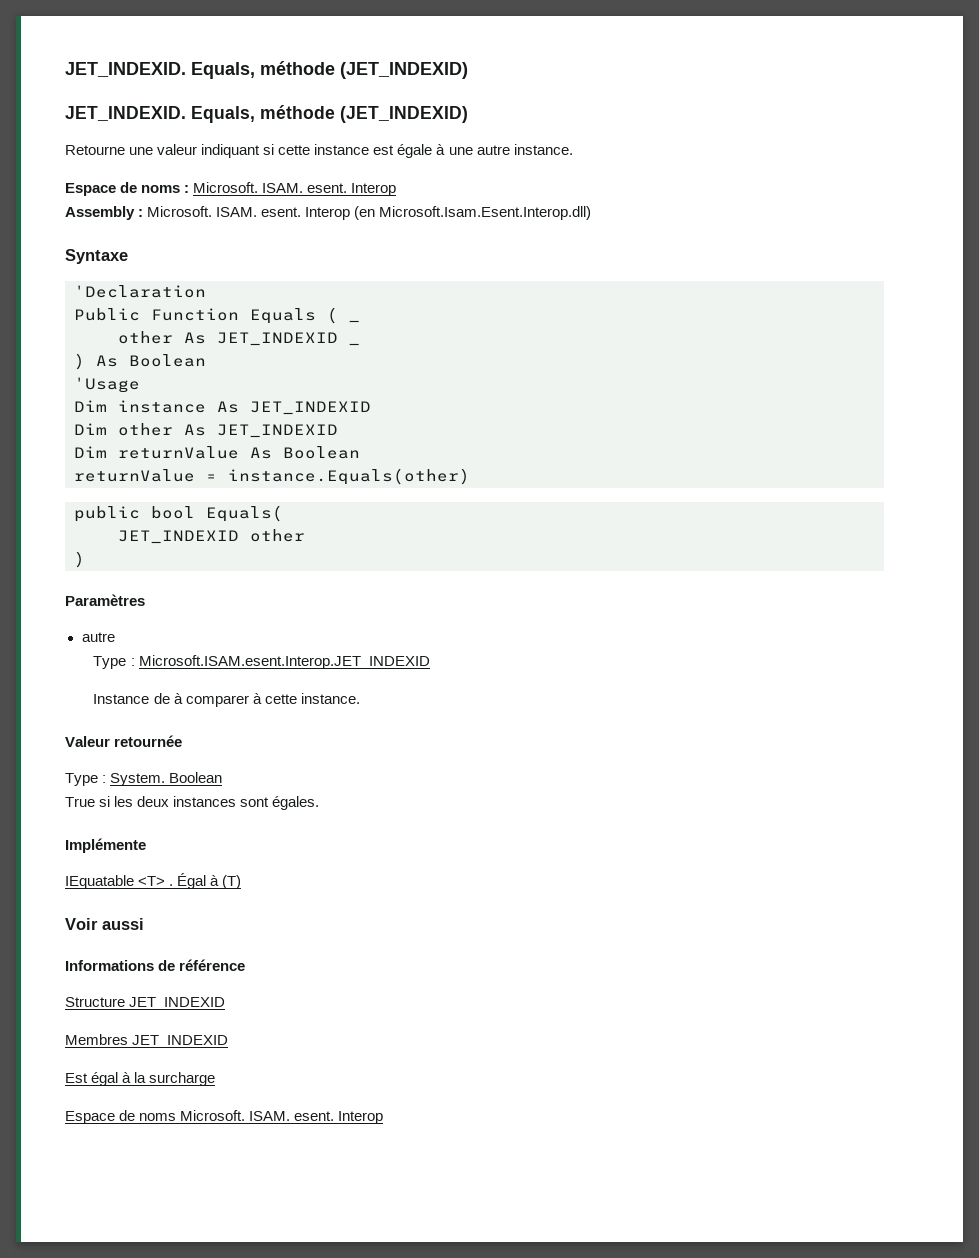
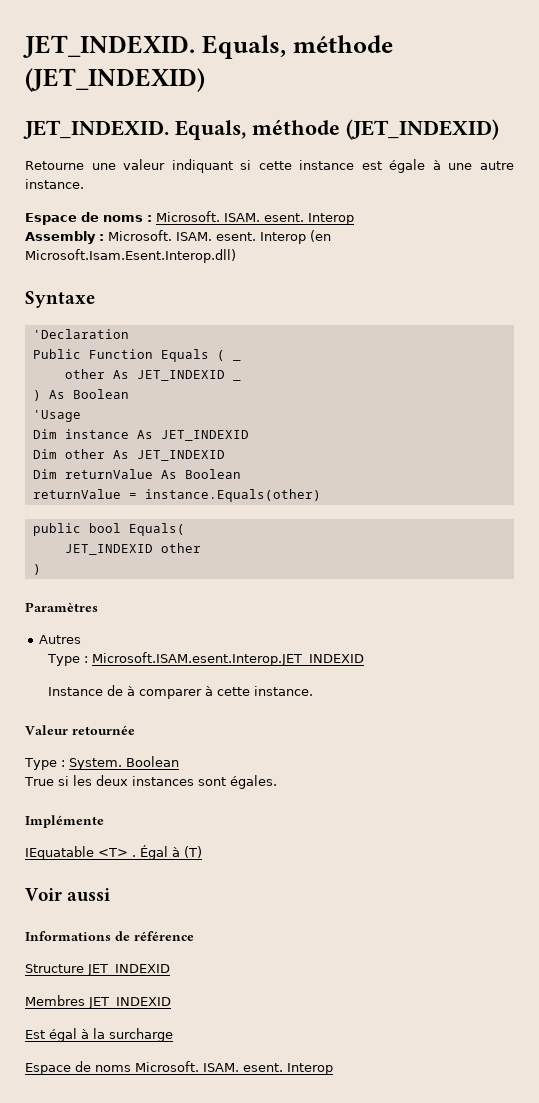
[81,632,115,642] autre -> [38,635,81,644] Autres

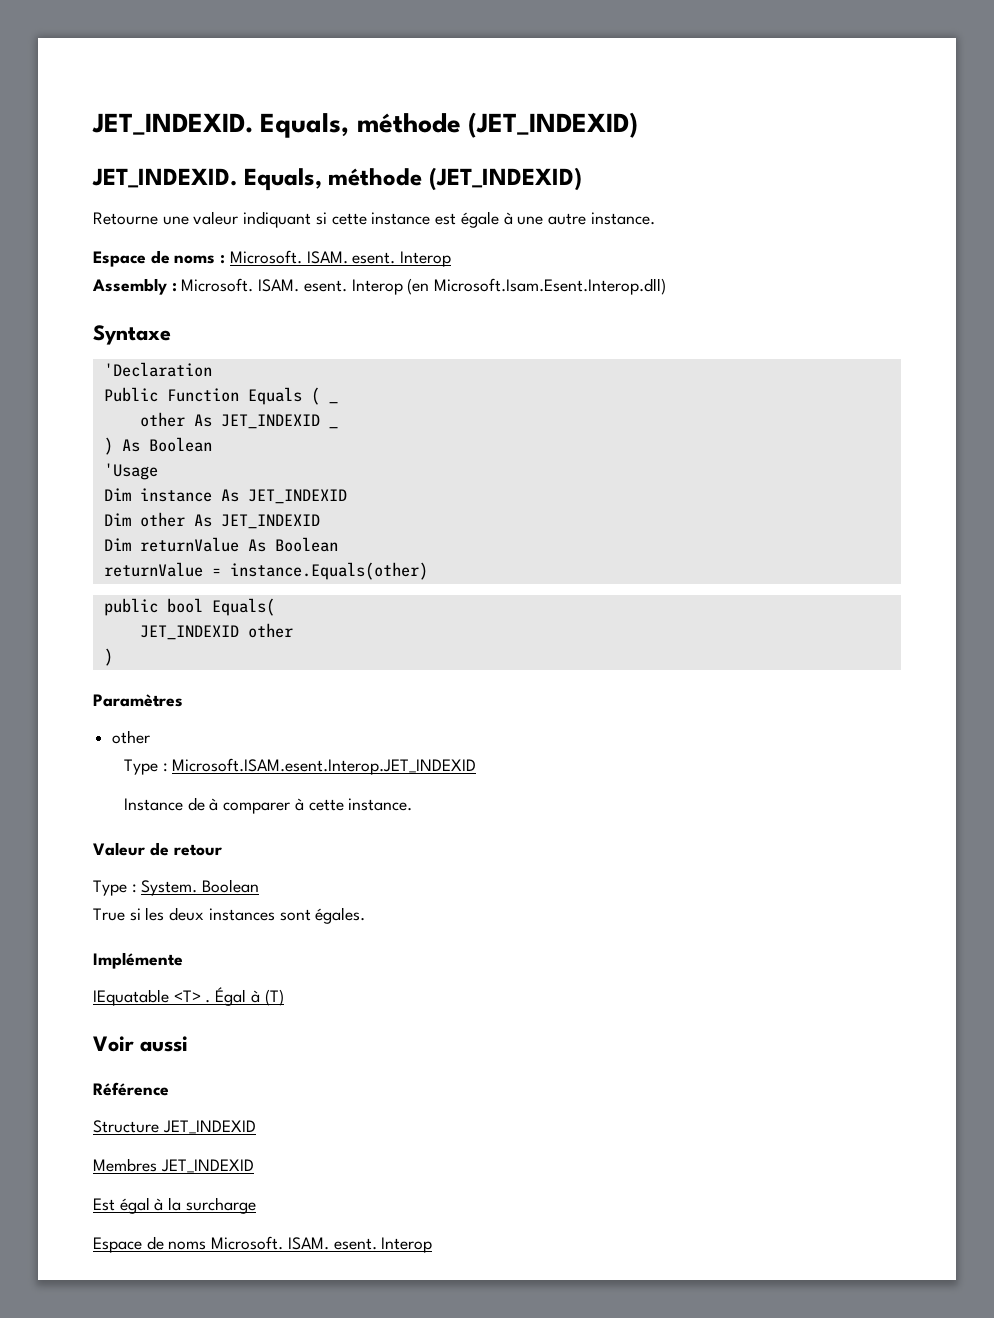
[38,635,81,644] Autres -> [112,730,151,744] other
[72,725,135,735] retournée -> [150,842,222,856] de retour
[25,931,194,941] Informations de référence -> [93,1082,169,1096] Référence

